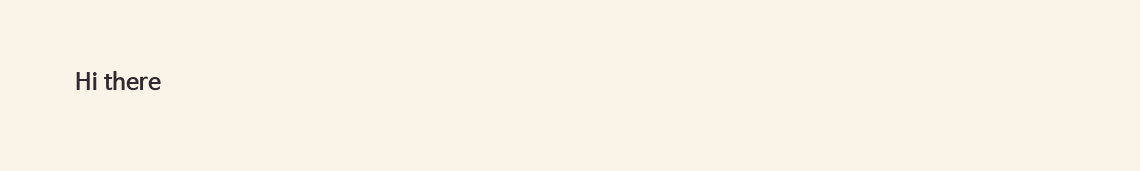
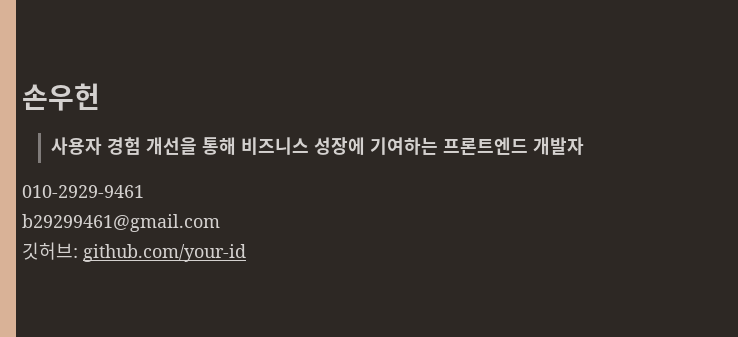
[75,71,162,91] Hi there -> [22,83,100,111] [50,137,584,155] [22,185,144,198] [22,214,220,232] [22,242,246,262] 손우헌 // 사용자 경험 개선을 통해 비즈니스 성장에 기여하는 프론트엔드 개발자 // 010-2929-9461 // b29299461@gmail.com // 깃허브: github.com/your-id

